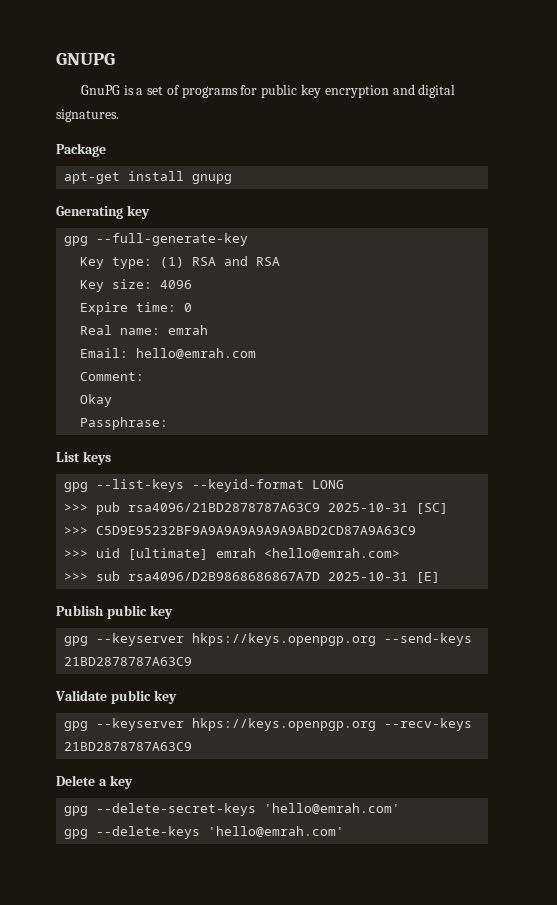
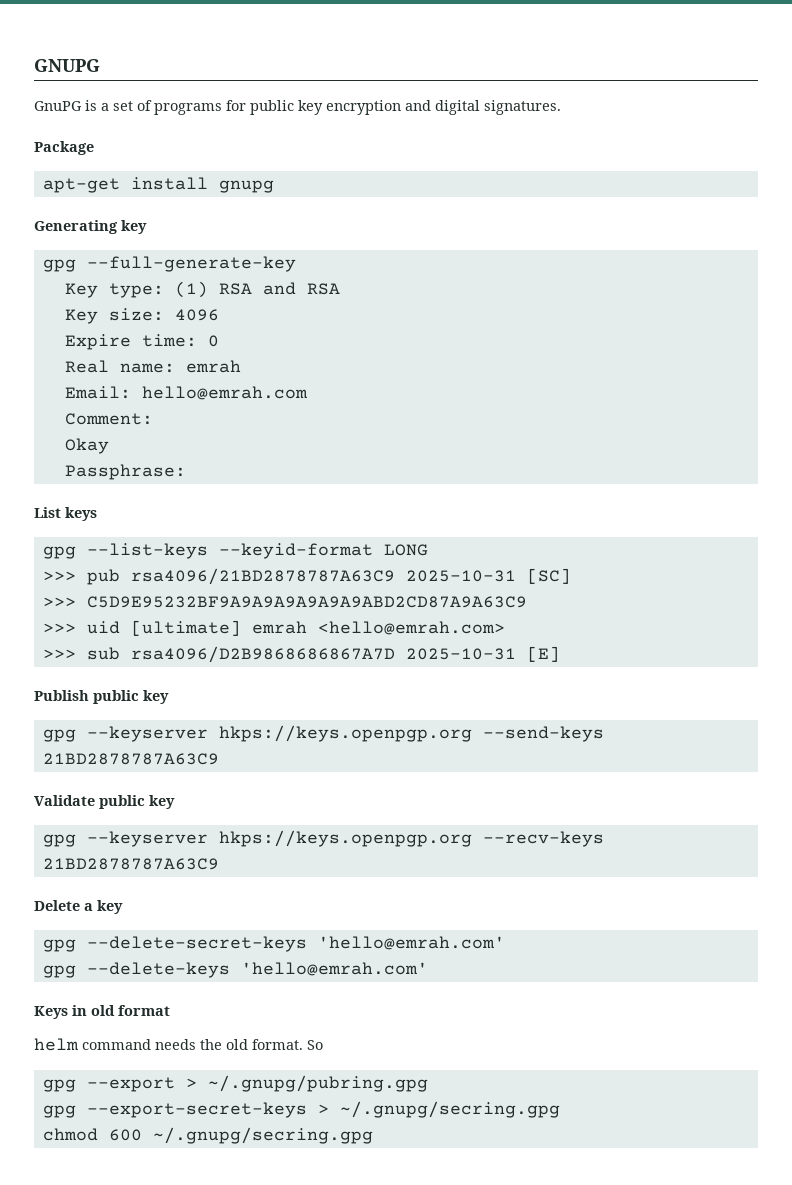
(345, 831) none -> [34,1005,170,1019] [34,1038,323,1051] [42,1075,428,1092] [42,1101,560,1118] [42,1127,373,1144] // Keys in old format // helm command needs the old format. So // gpg --export > ~/.gnupg/pubring.gpg // gpg --export-secret-keys > ~/.gnupg/secring.gpg // chmod 600 ~/.gnupg/secring.gpg

